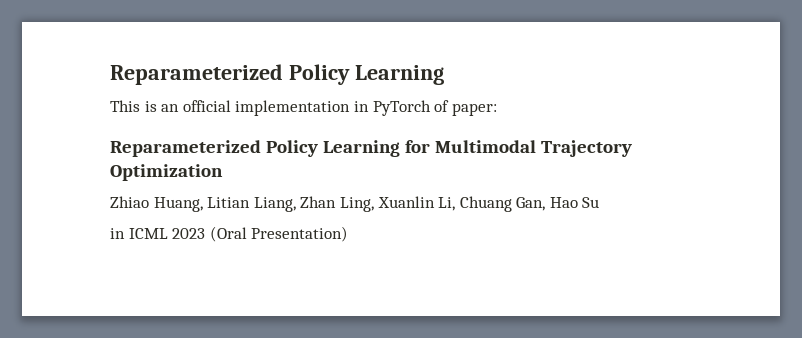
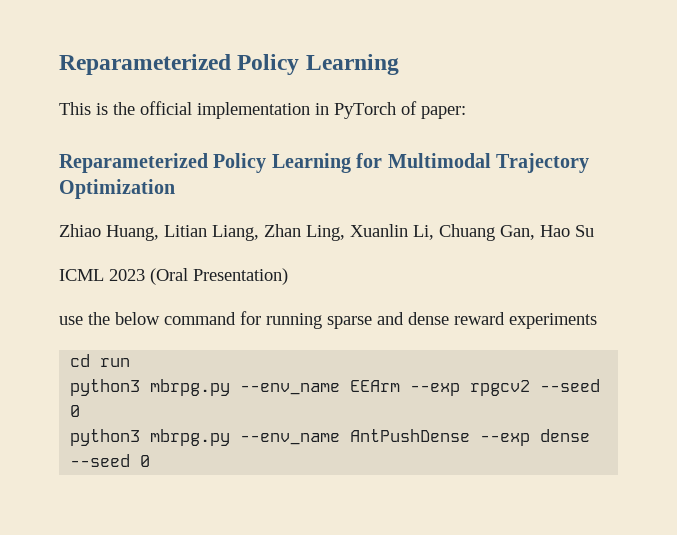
[161,104,180,112] an -> [113,102,135,115] the
[110,228,125,239] in -> (594, 231) none
(349, 234) none -> [59,311,597,329] [70,354,131,367] [70,379,601,396] [70,405,81,417] [70,429,591,446] [70,454,151,467] // use the below command for running sparse and dense reward experiments // cd run // python3 mbrpg.py --env_name EEArm --exp rpgcv2 --seed 0 // python3 mbrpg.py --env_name AntPushDense --exp dense --seed 0

